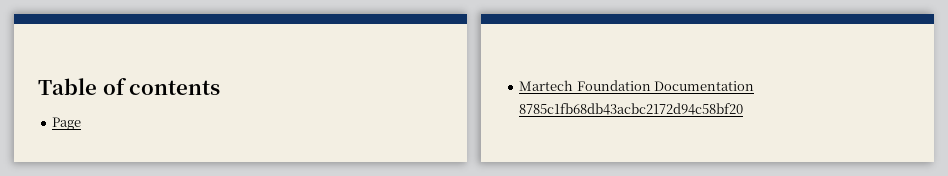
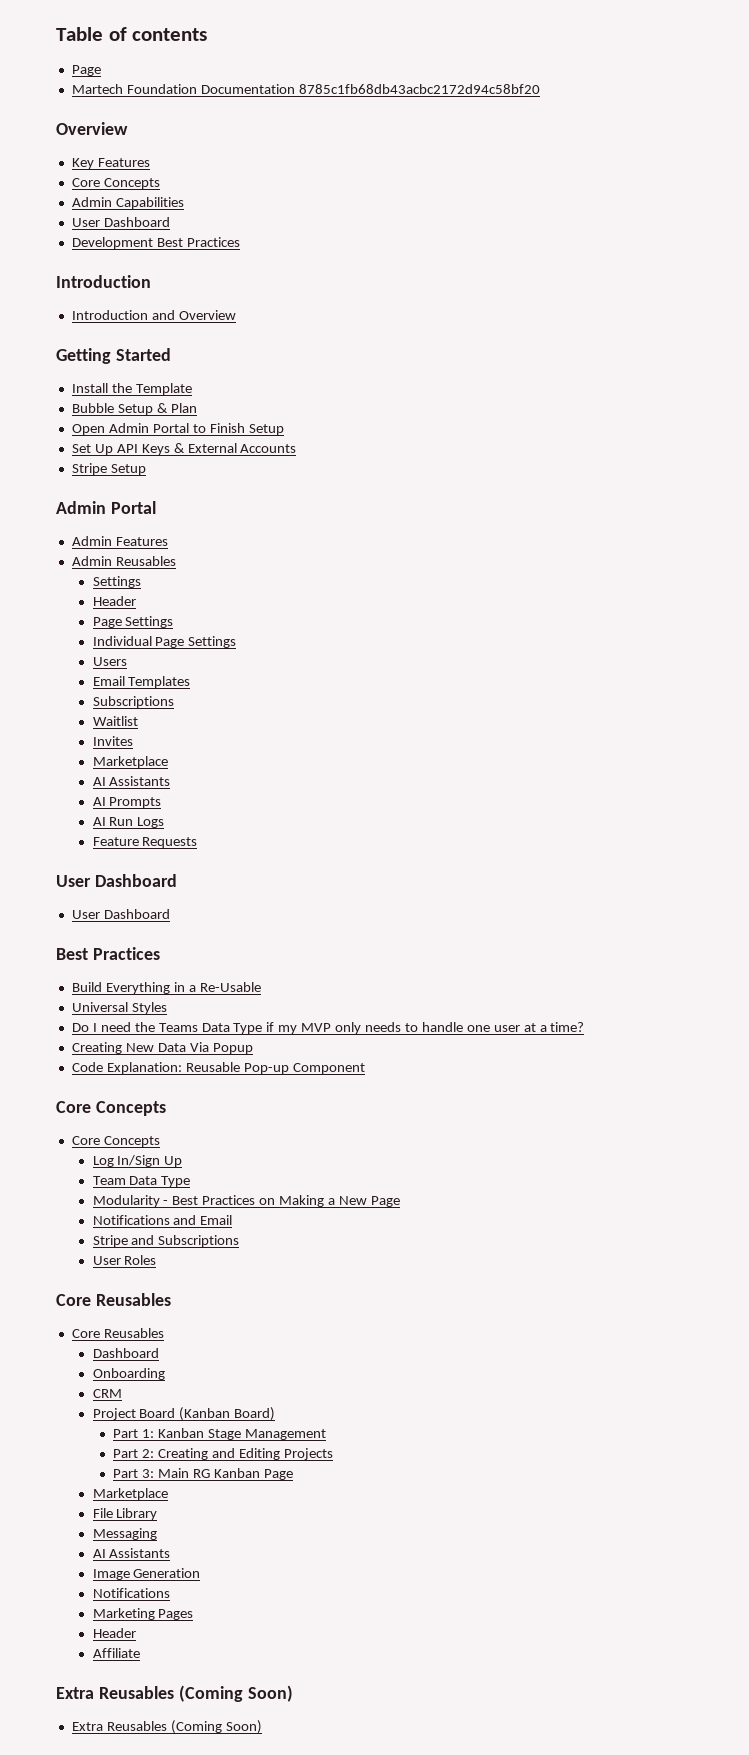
(744, 109) none -> [56,122,128,135] [71,158,150,169] [71,178,160,189] [71,197,184,209] [71,217,170,227] [71,237,240,249] [56,275,151,288] [71,310,236,320] [56,348,171,364] [71,383,192,395] [71,403,197,415] [71,423,284,435] [71,443,297,455] [71,463,146,475] [56,501,156,514] [71,536,168,546] [71,556,176,566] [92,576,141,588] [92,596,136,606] [92,616,174,628] [92,636,237,648] [92,657,127,666] [92,676,191,688] [92,696,174,708] [92,716,138,726] [92,736,133,746] [92,756,168,768] [92,776,171,786] [92,797,162,808] [92,817,165,828] [92,837,198,848] [56,874,177,887] [71,909,170,919] [56,947,160,960] [71,982,261,994] [71,1002,167,1014] [71,1022,585,1034] [71,1042,253,1054] [71,1062,365,1074] [56,1101,166,1116] [71,1136,160,1147] [92,1155,183,1167] [92,1176,191,1187] [92,1195,400,1207] [92,1215,233,1225] [92,1235,240,1247] [92,1255,157,1265] [56,1293,171,1306] [71,1328,164,1338] [92,1348,159,1358] [92,1368,165,1380] [92,1389,122,1398] [92,1407,276,1421] [113,1428,326,1440] [113,1448,333,1460] [113,1468,293,1480] [92,1488,168,1500] [92,1508,158,1520] [92,1528,157,1540] [92,1548,171,1558] [92,1568,201,1580] [92,1588,170,1598] [92,1608,194,1620] [92,1628,136,1638] [92,1648,140,1658] [56,1685,293,1702] [71,1720,262,1734] // Overview // Key Features // Core Concepts // Admin Capabilities // User Dashboard // Development Best Practices // Introduction // Introduction and Overview // Getting Started // Install the Template // Bubble Setup & Plan // Open Admin Portal to Finish Setup // Set Up API Keys & External Accounts // Stripe Setup // Admin Portal // Admin Features // Admin Reusables // Settings // Header // Page Settings // Individual Page Settings // Users // Email Templates // Subscriptions // Waitlist // Invites // Marketplace // AI Assistants // AI Prompts // AI Run Logs // Feature Requests // User Dashboard // User Dashboard // Best Practices // Build Everything in a Re-Usable // Universal Styles // Do I need the Teams Data Type if my MVP only needs to handle one user at a time? // Creating New Data Via Popup // Code Explanation: Reusable Pop-up Component // Core Concepts // Core Concepts // Log In/Sign Up // Team Data Type // Modularity - Best Practices on Making a New Page // Notifications and Email // Stripe and Subscriptions // User Roles // Core Reusables // Core Reusables // Dashboard // Onboarding // CRM // Project Board (Kanban Board) // Part 1: Kanban Stage Management // Part 2: Creating and Editing Projects // Part 3: Main RG Kanban Page // Marketplace // File Library // Messaging // AI Assistants // Image Generation // Notifications // Marketing Pages // Header // Affiliate // Extra Reusables (Coming Soon) // Extra Reusables (Coming Soon)

